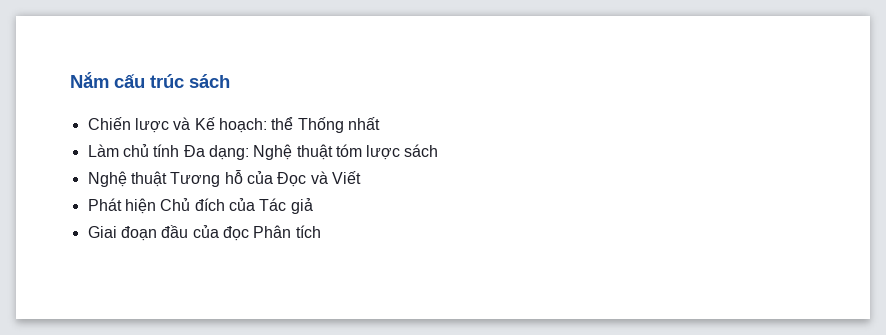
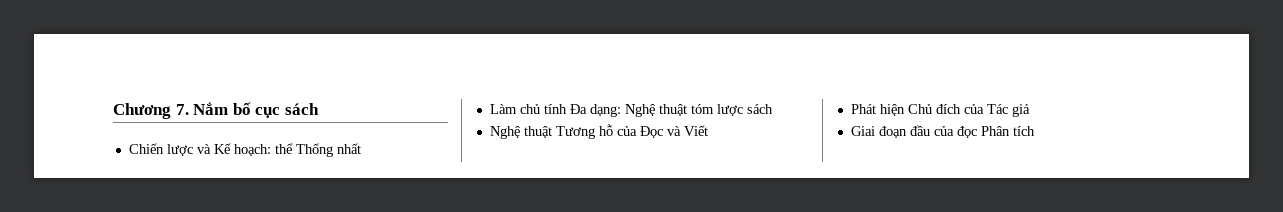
[70,72,184,88] Nắm cấu trúc -> [113,102,281,119] Chương 7. Nắm bố cục

